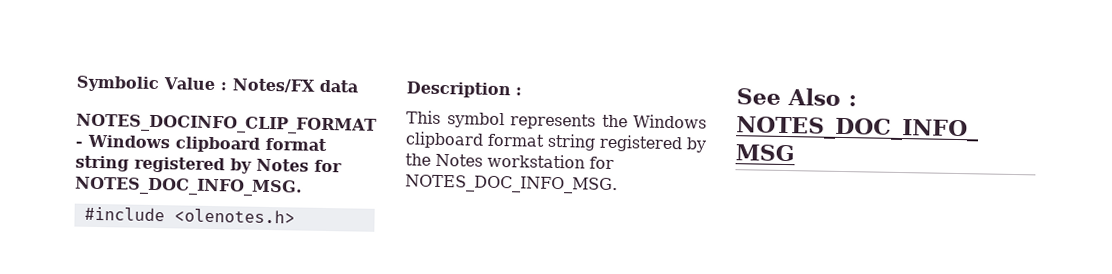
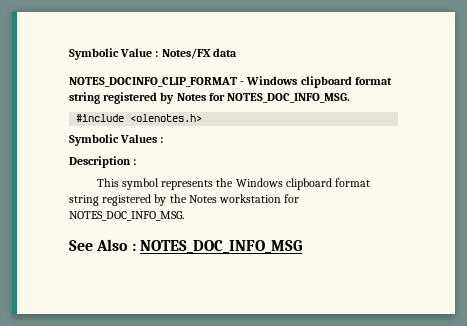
(295, 216) none -> [69,134,164,146] // Symbolic Values :

